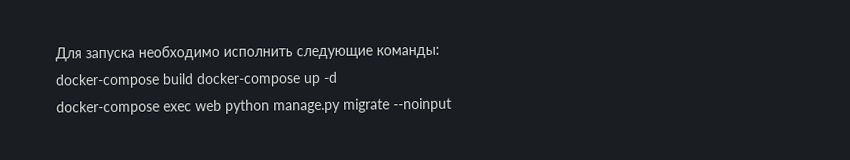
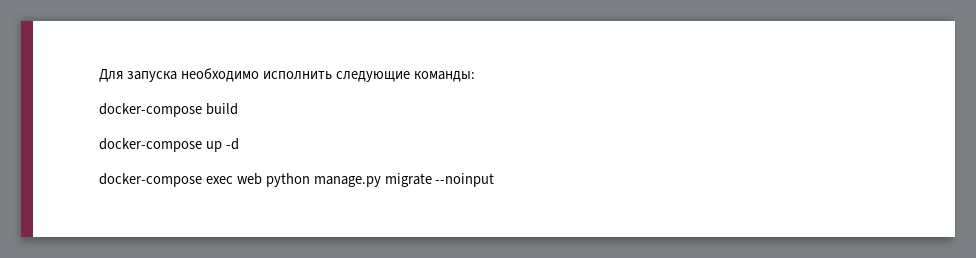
(194, 79) none -> (238, 109) //

